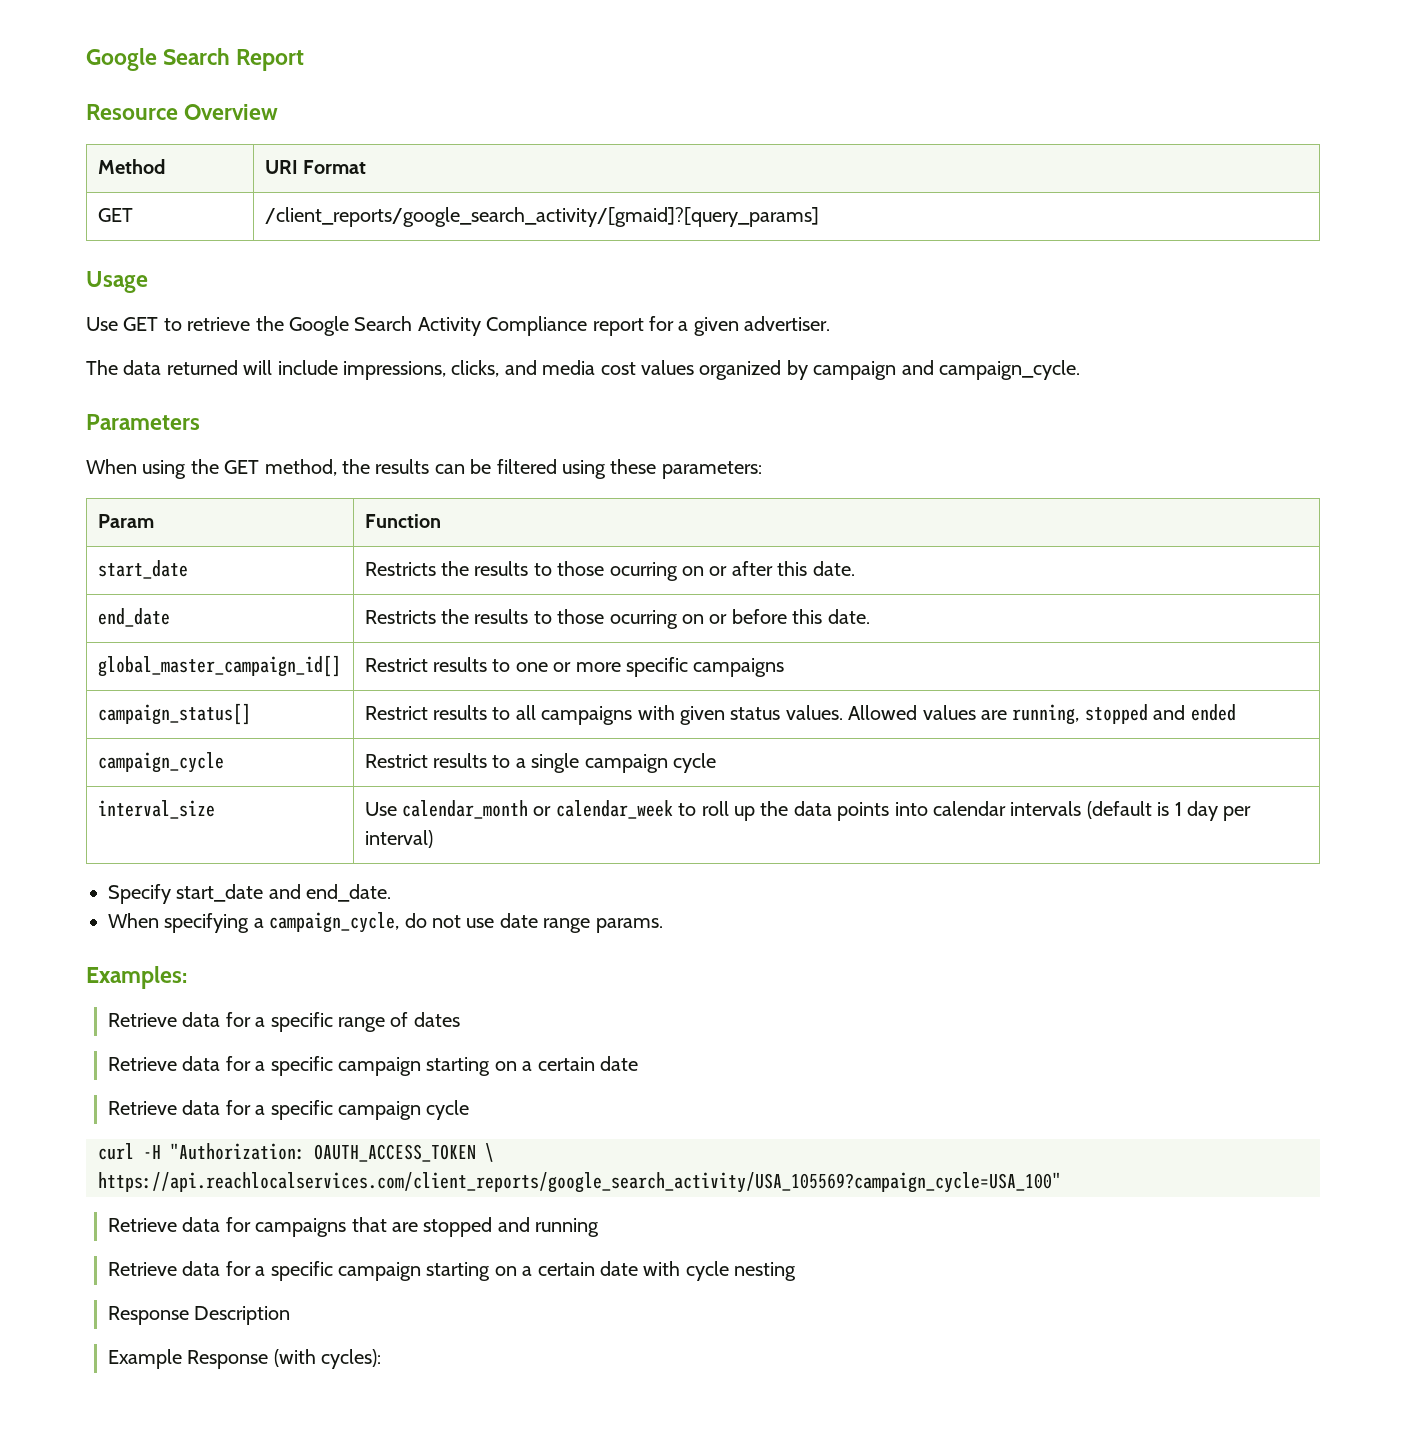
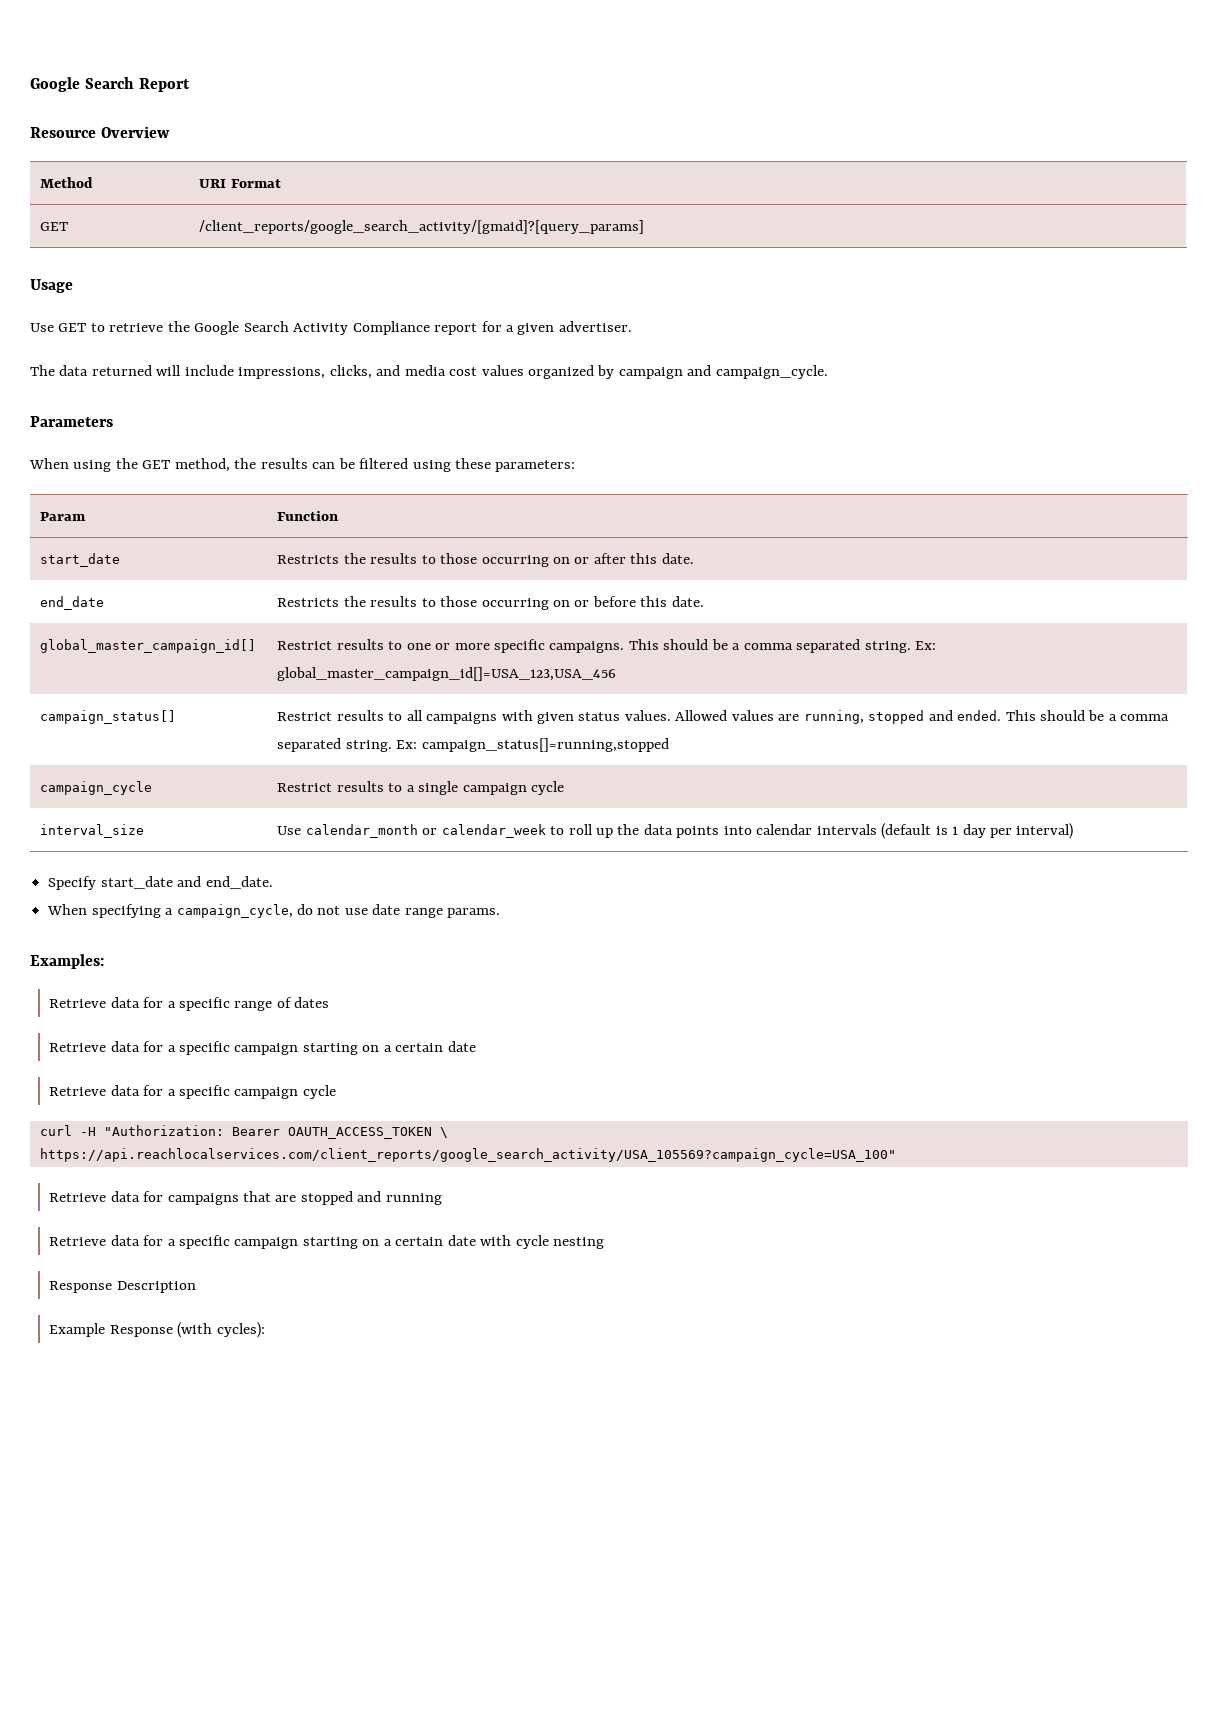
[609,562,678,581] ocurring -> [481,555,549,567] occurring
[609,610,678,629] ocurring -> [481,598,549,610] occurring
[693,658,785,677] campaigns -> [549,639,937,653] [277,667,617,681] campaigns. This should be a comma separated string. Ex: global_master_campaign_id[]=USA_123,USA_456
[1190,704,1236,721] ended -> [957,710,1170,721] [277,738,669,752] ended. This should be a comma separated string. Ex: campaign_status[]=running,stopped
(305, 1151) none -> [231,1127,280,1136] Bearer

